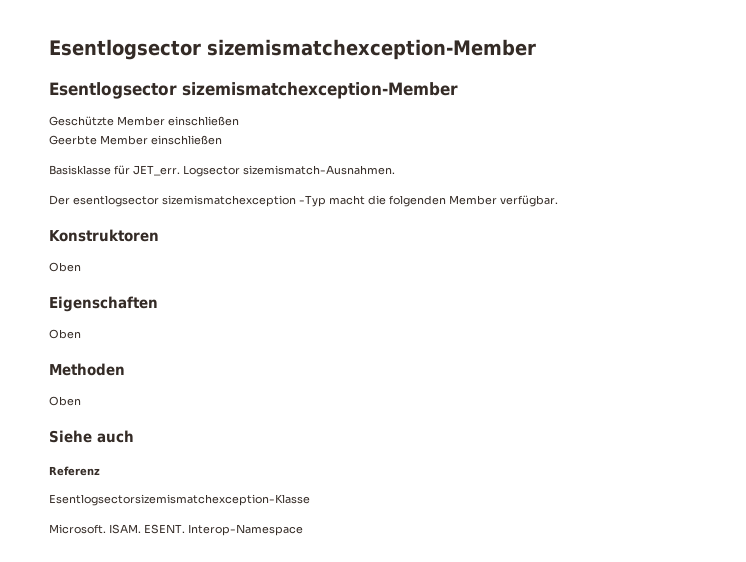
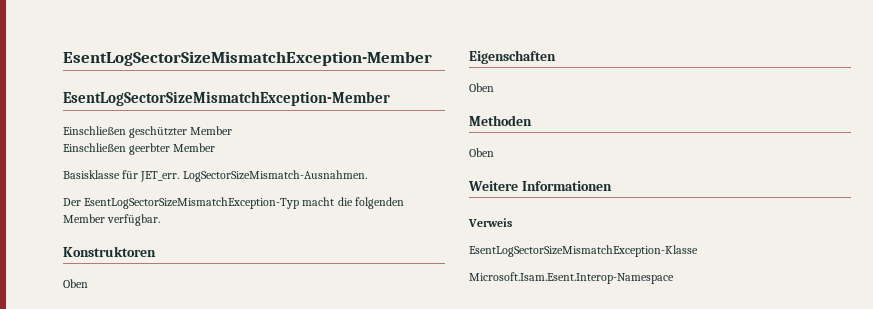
[49,39,536,60] [49,82,458,99] [49,116,239,126] [49,135,222,145] Esentlogsector sizemismatchexception-Member // Esentlogsector sizemismatchexception-Member // Geschützte Member einschließen // Geerbte Member einschließen -> [63,51,432,66] [63,91,390,106] [63,126,233,138] [63,143,216,155] EsentLogSectorSizeMismatchException-Member // EsentLogSectorSizeMismatchException-Member // Einschließen geschützter Member // Einschließen geerbter Member
[183,165,395,177] Logsector sizemismatch-Ausnahmen. -> [182,170,367,182] LogSectorSizeMismatch-Ausnahmen.
[73,195,326,207] esentlogsector sizemismatchexception -Typ -> [84,197,300,209] EsentLogSectorSizeMismatchException-Typ
[49,430,134,443] [49,466,100,476] [49,494,310,506] [49,524,303,536] Siehe auch // Referenz // Esentlogsectorsizemismatchexception-Klasse // Microsoft. ISAM. ESENT. Interop-Namespace -> [468,181,612,191] [468,218,512,227] [469,245,698,257] [469,272,674,284] Weitere Informationen // Verweis // EsentLogSectorSizeMismatchException-Klasse // Microsoft.Isam.Esent.Interop-Namespace

